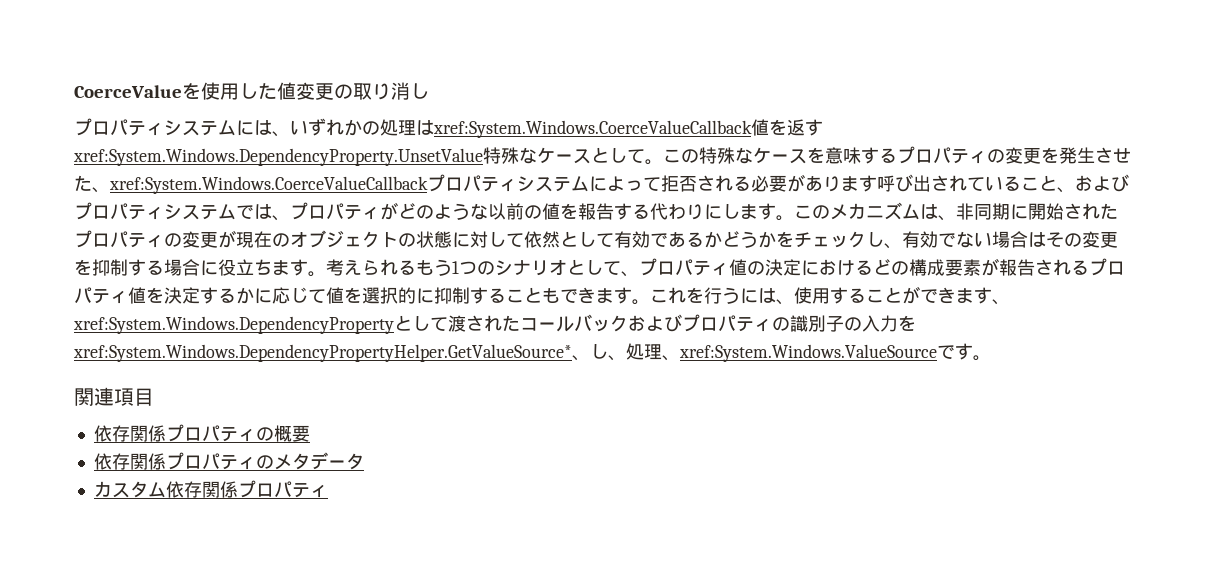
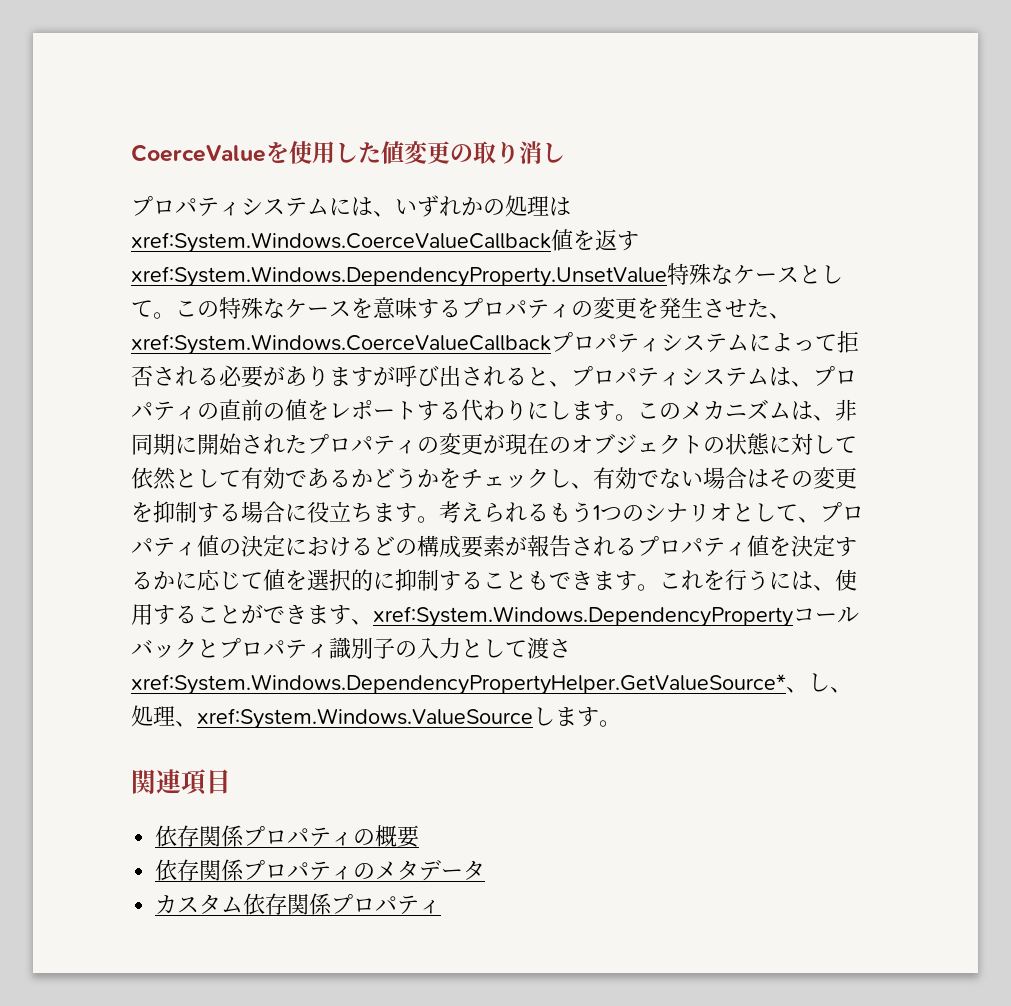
(877, 183) none -> [373,366,395,386] が
[967,174,1129,193] [74,202,254,220] ていること、およびプロパティシステムで -> [505,366,769,387] ると、プロパティシステム
[380,202,614,220] がどのような以前の値を報告 -> [197,399,417,421] の直前の値をレポート
[394,315,520,332] として渡された -> (793, 616) none
[628,314,790,332] およびプロパティの -> [197,638,329,658] とプロパティ
[898,315,916,331] を -> [461,637,571,659] として渡さ
[937,345,955,359] で -> [533,707,577,726] しま

